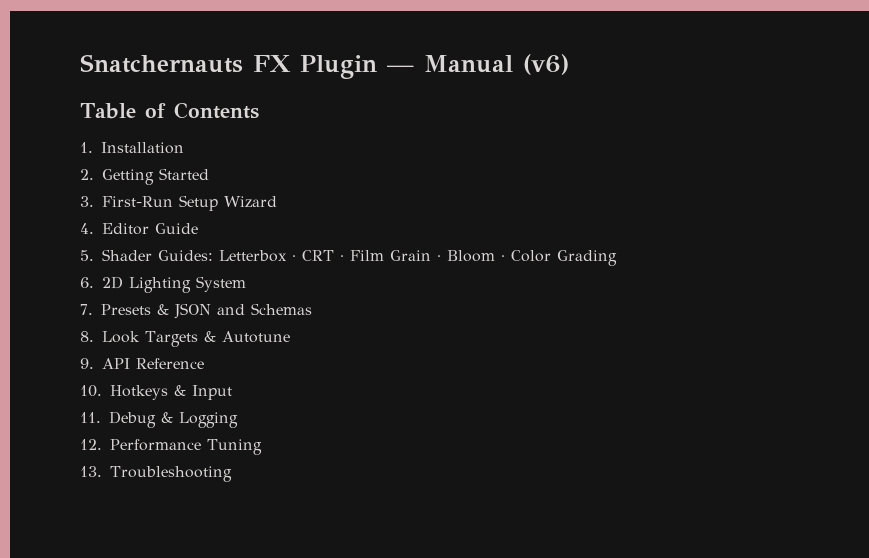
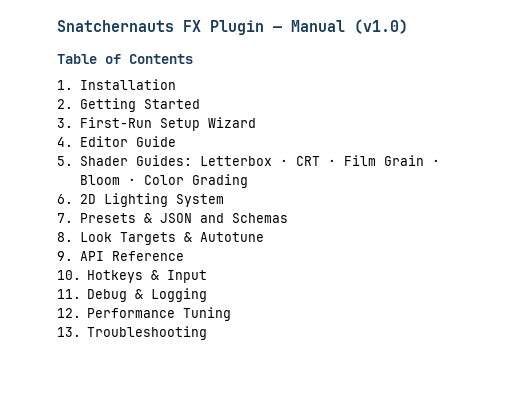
[523,54,569,75] (v6) -> [354,19,408,34] (v1.0)

